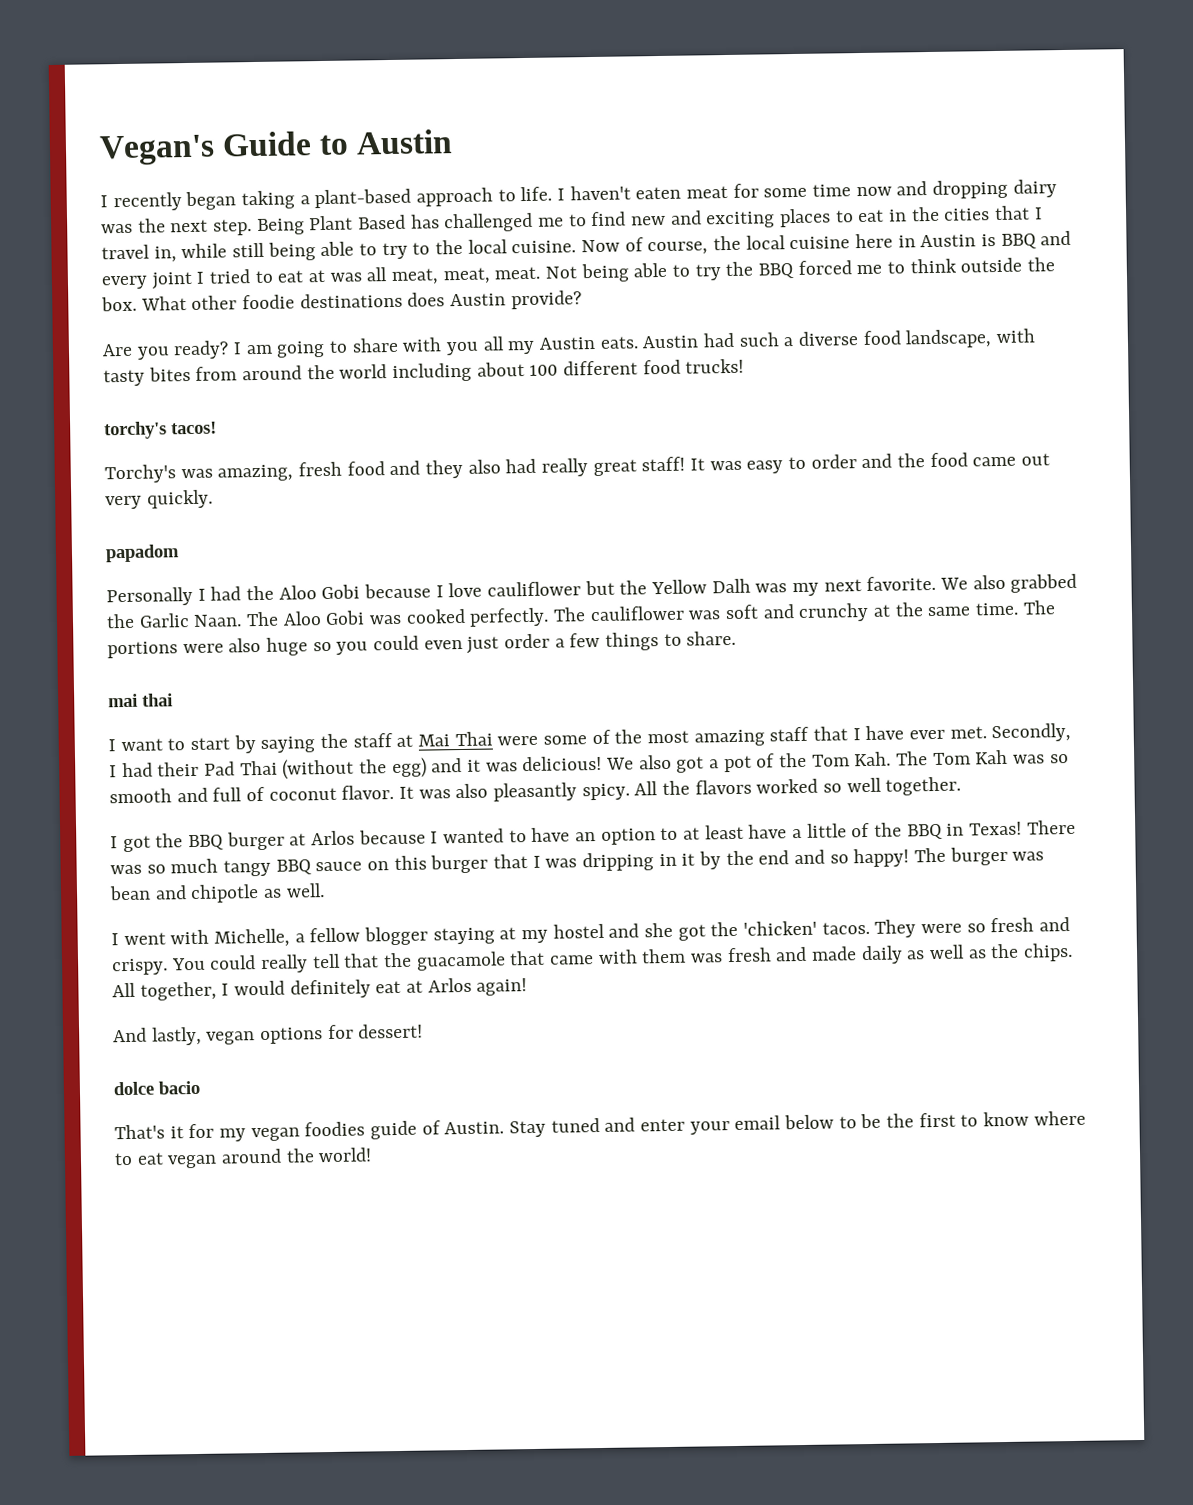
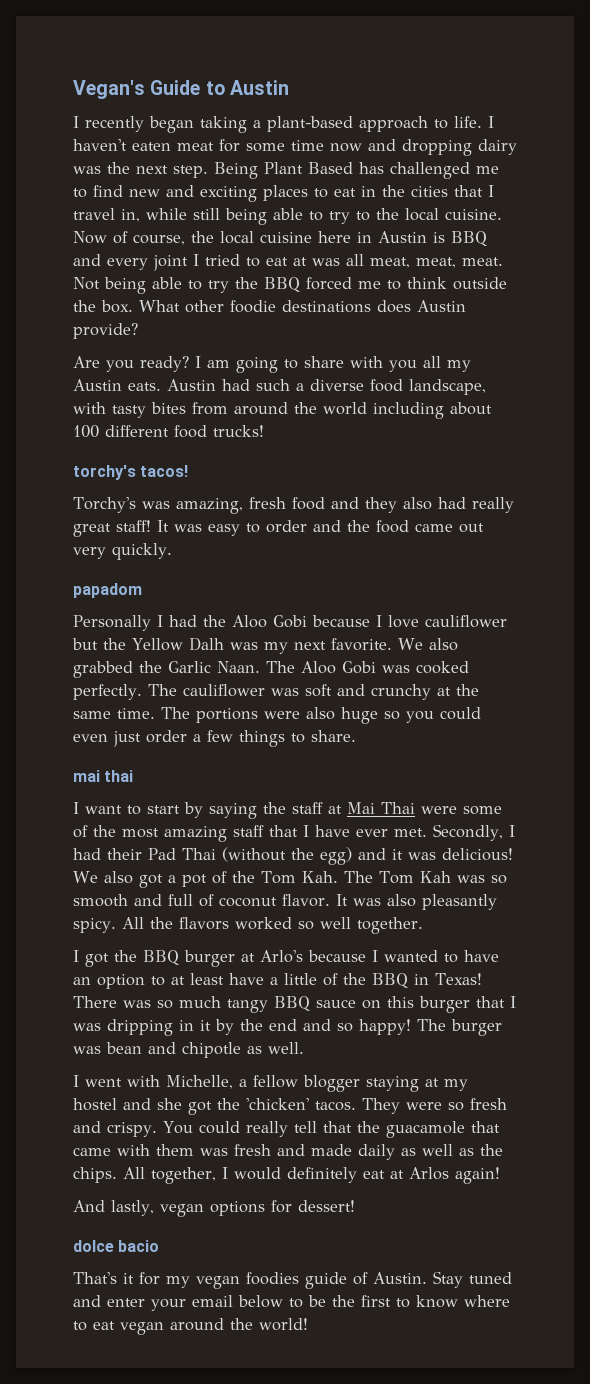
[311,830,356,846] Arlos -> [260,950,303,963] Arlo's

